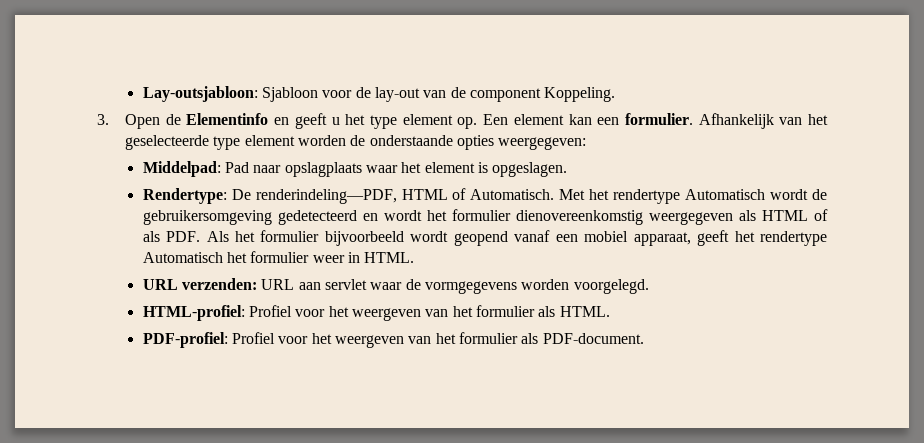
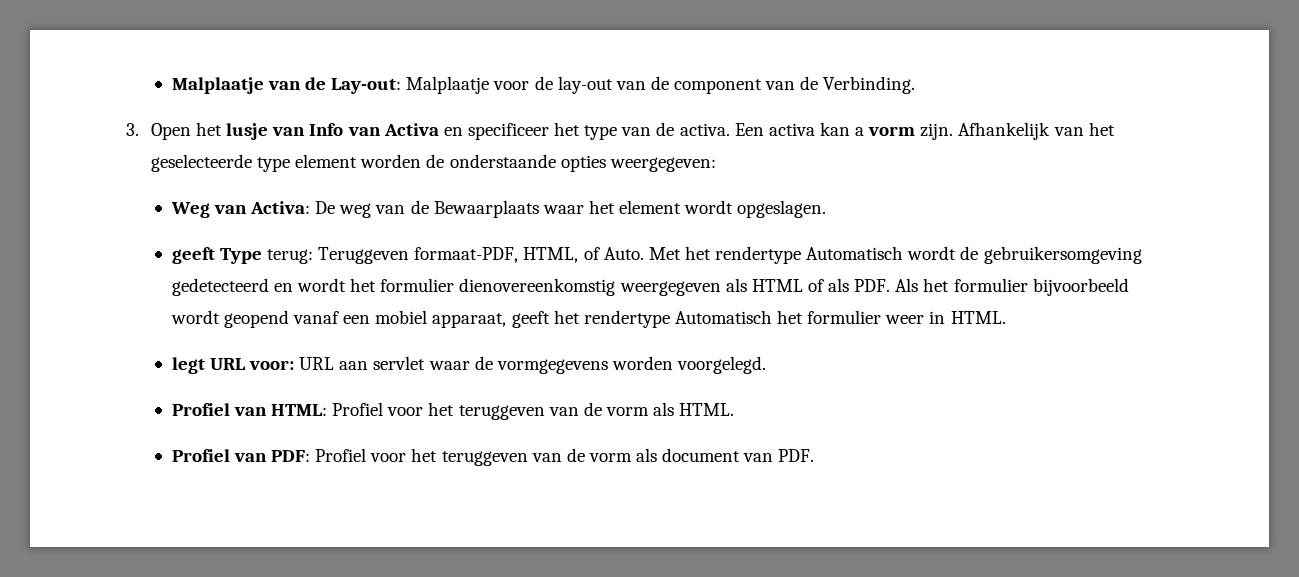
[142,86,319,102] Lay-outsjabloon: Sjabloon -> [171,76,490,94] Malplaatje van de Lay-out: Malplaatje
[544,87,616,102] Koppeling. -> [765,76,916,94] van de Verbinding.
[165,113,693,129] de Elementinfo en geeft u het type element op. Een element kan een formulier. -> [195,122,954,140] het lusje van Info van Activa en specificeer het type van de activa. Een activa kan a vorm zijn.
[142,161,362,177] Middelpad: Pad naar opslagplaats -> [170,200,539,218] Weg van Activa: De weg van de Bewaarplaats
[477,162,488,173] is -> [684,200,734,214] wordt
[142,188,555,204] Rendertype: De renderindeling—PDF, HTML of Automatisch. -> [171,247,644,264] geeft Type terug: Teruggeven formaat-PDF, HTML, of Auto.
[142,278,258,290] URL verzenden: -> [171,357,295,374] legt URL voor:
[142,305,610,321] [142,332,644,348] HTML-profiel: Profiel voor het weergeven van het formulier als HTML. // PDF-profiel: Profiel voor het weergeven van het formulier als PDF-document. -> [171,402,735,420] [171,448,815,466] Profiel van HTML: Profiel voor het teruggeven van de vorm als HTML. // Profiel van PDF: Profiel voor het teruggeven van de vorm als document van PDF.

